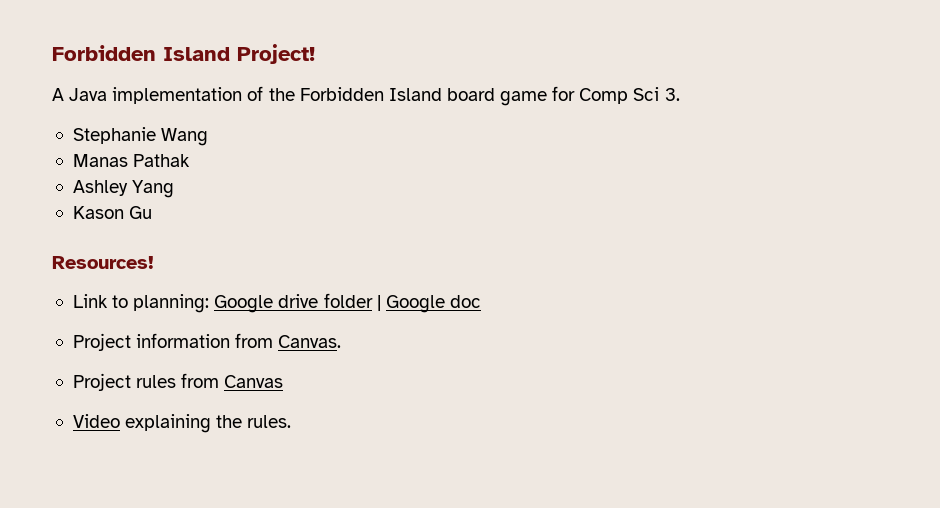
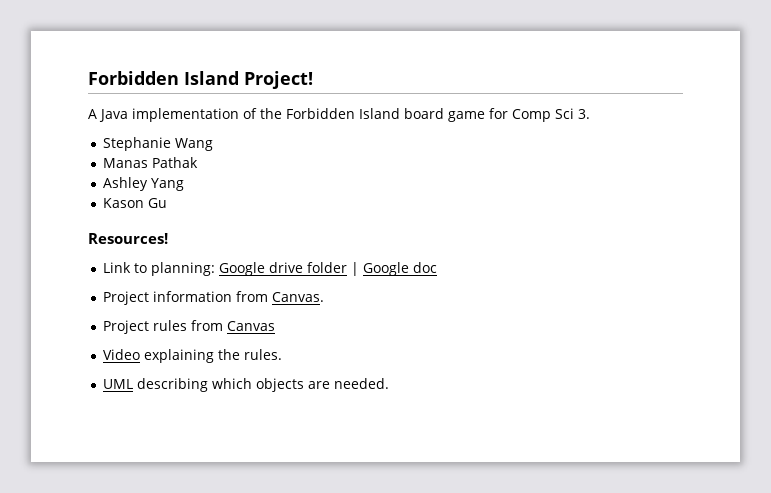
(292, 421) none -> [103,378,390,392] // UML describing which objects are needed.

